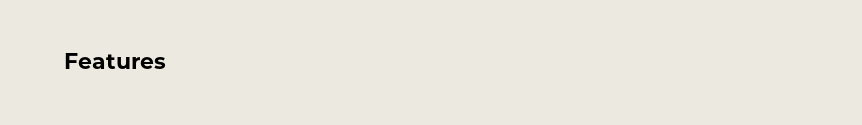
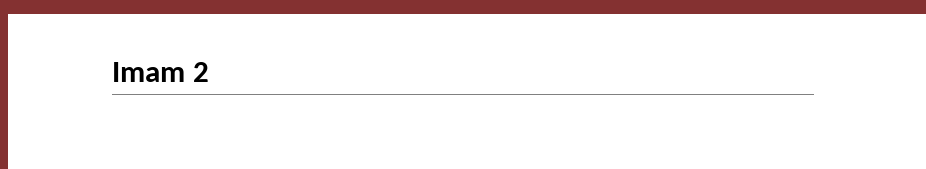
[64,53,166,69] Features -> [112,62,210,82] Imam 2

